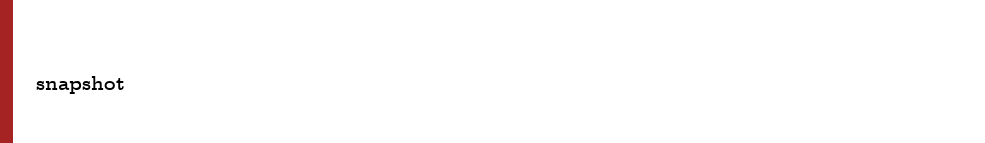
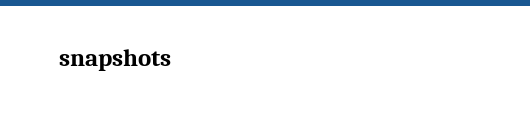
[36,76,125,94] snapshot -> [59,49,171,71] snapshots

